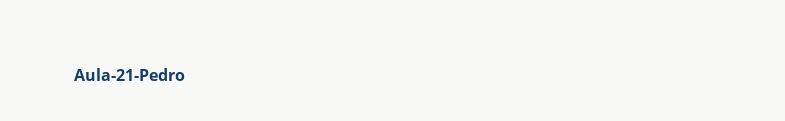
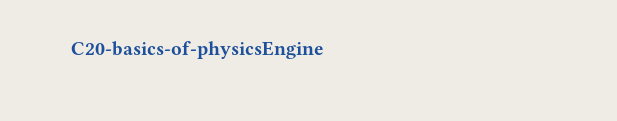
[74,68,185,81] Aula-21-Pedro -> [71,41,324,59] C20-basics-of-physicsEngine

